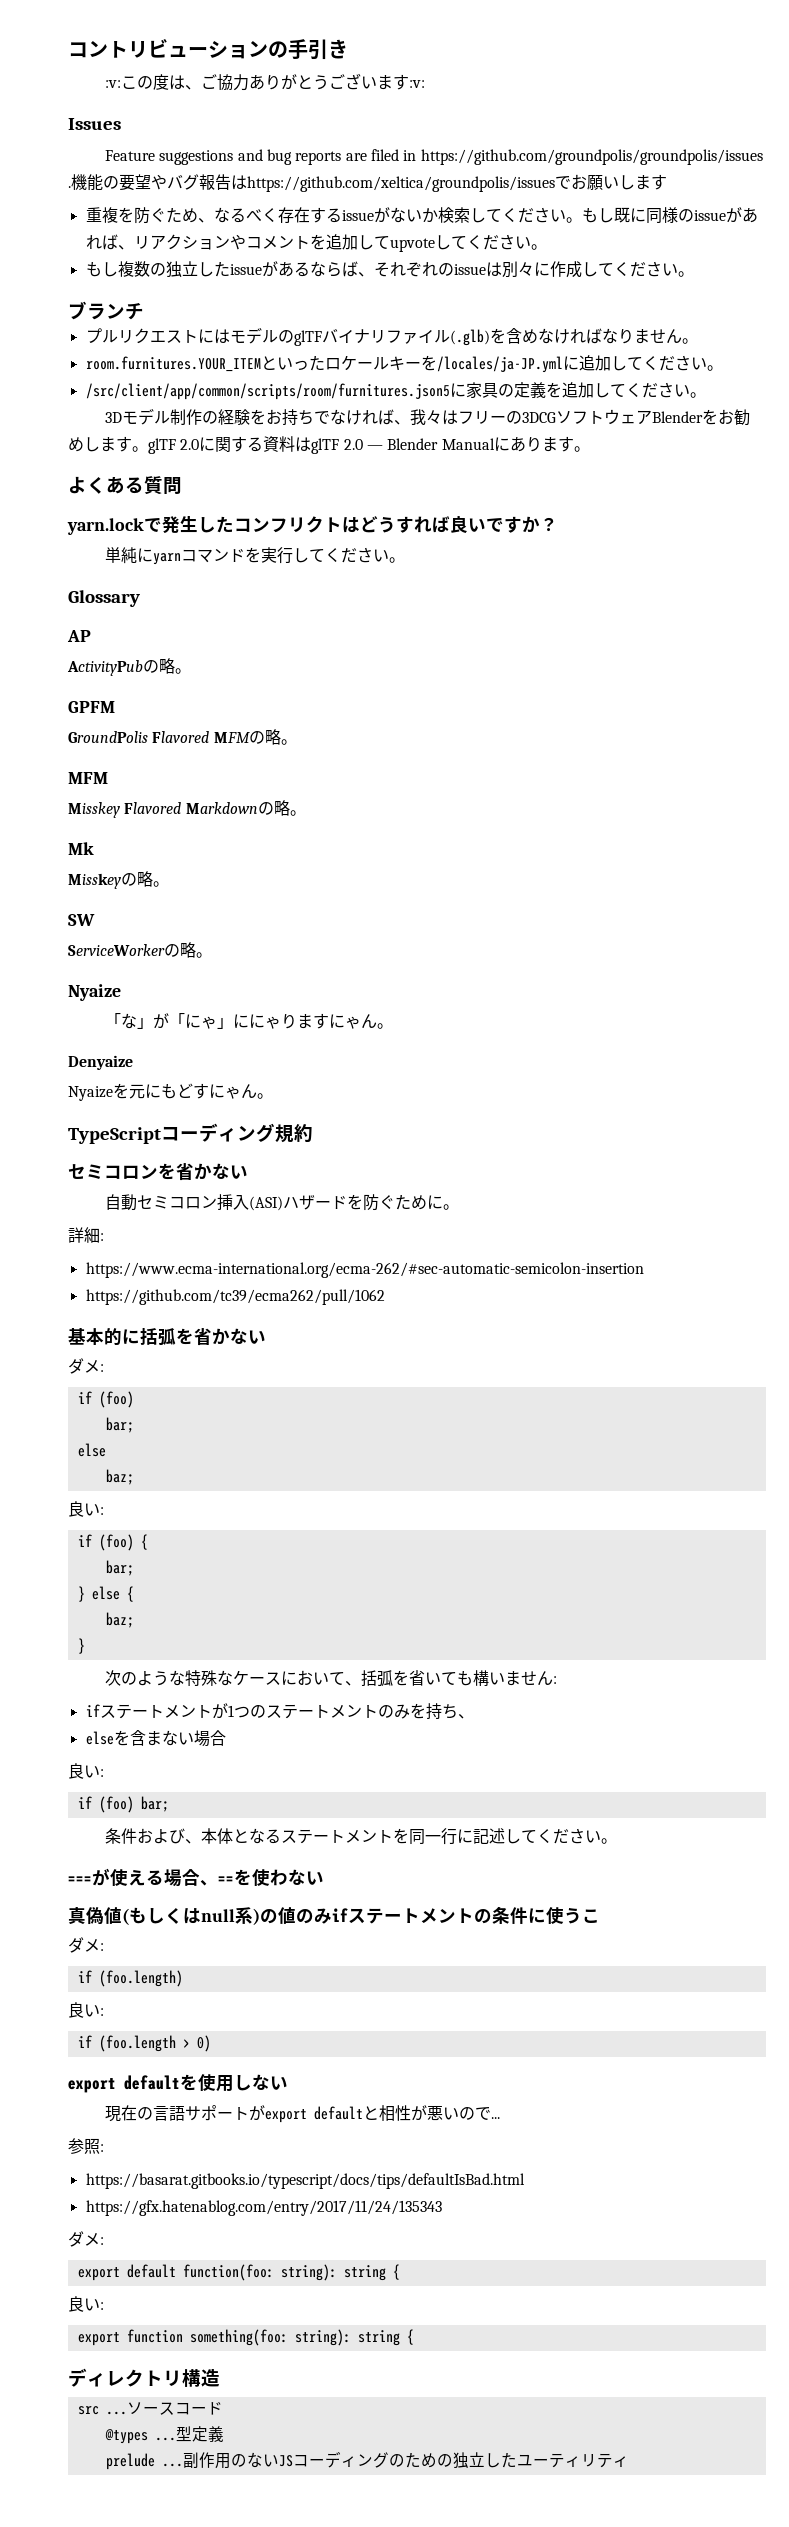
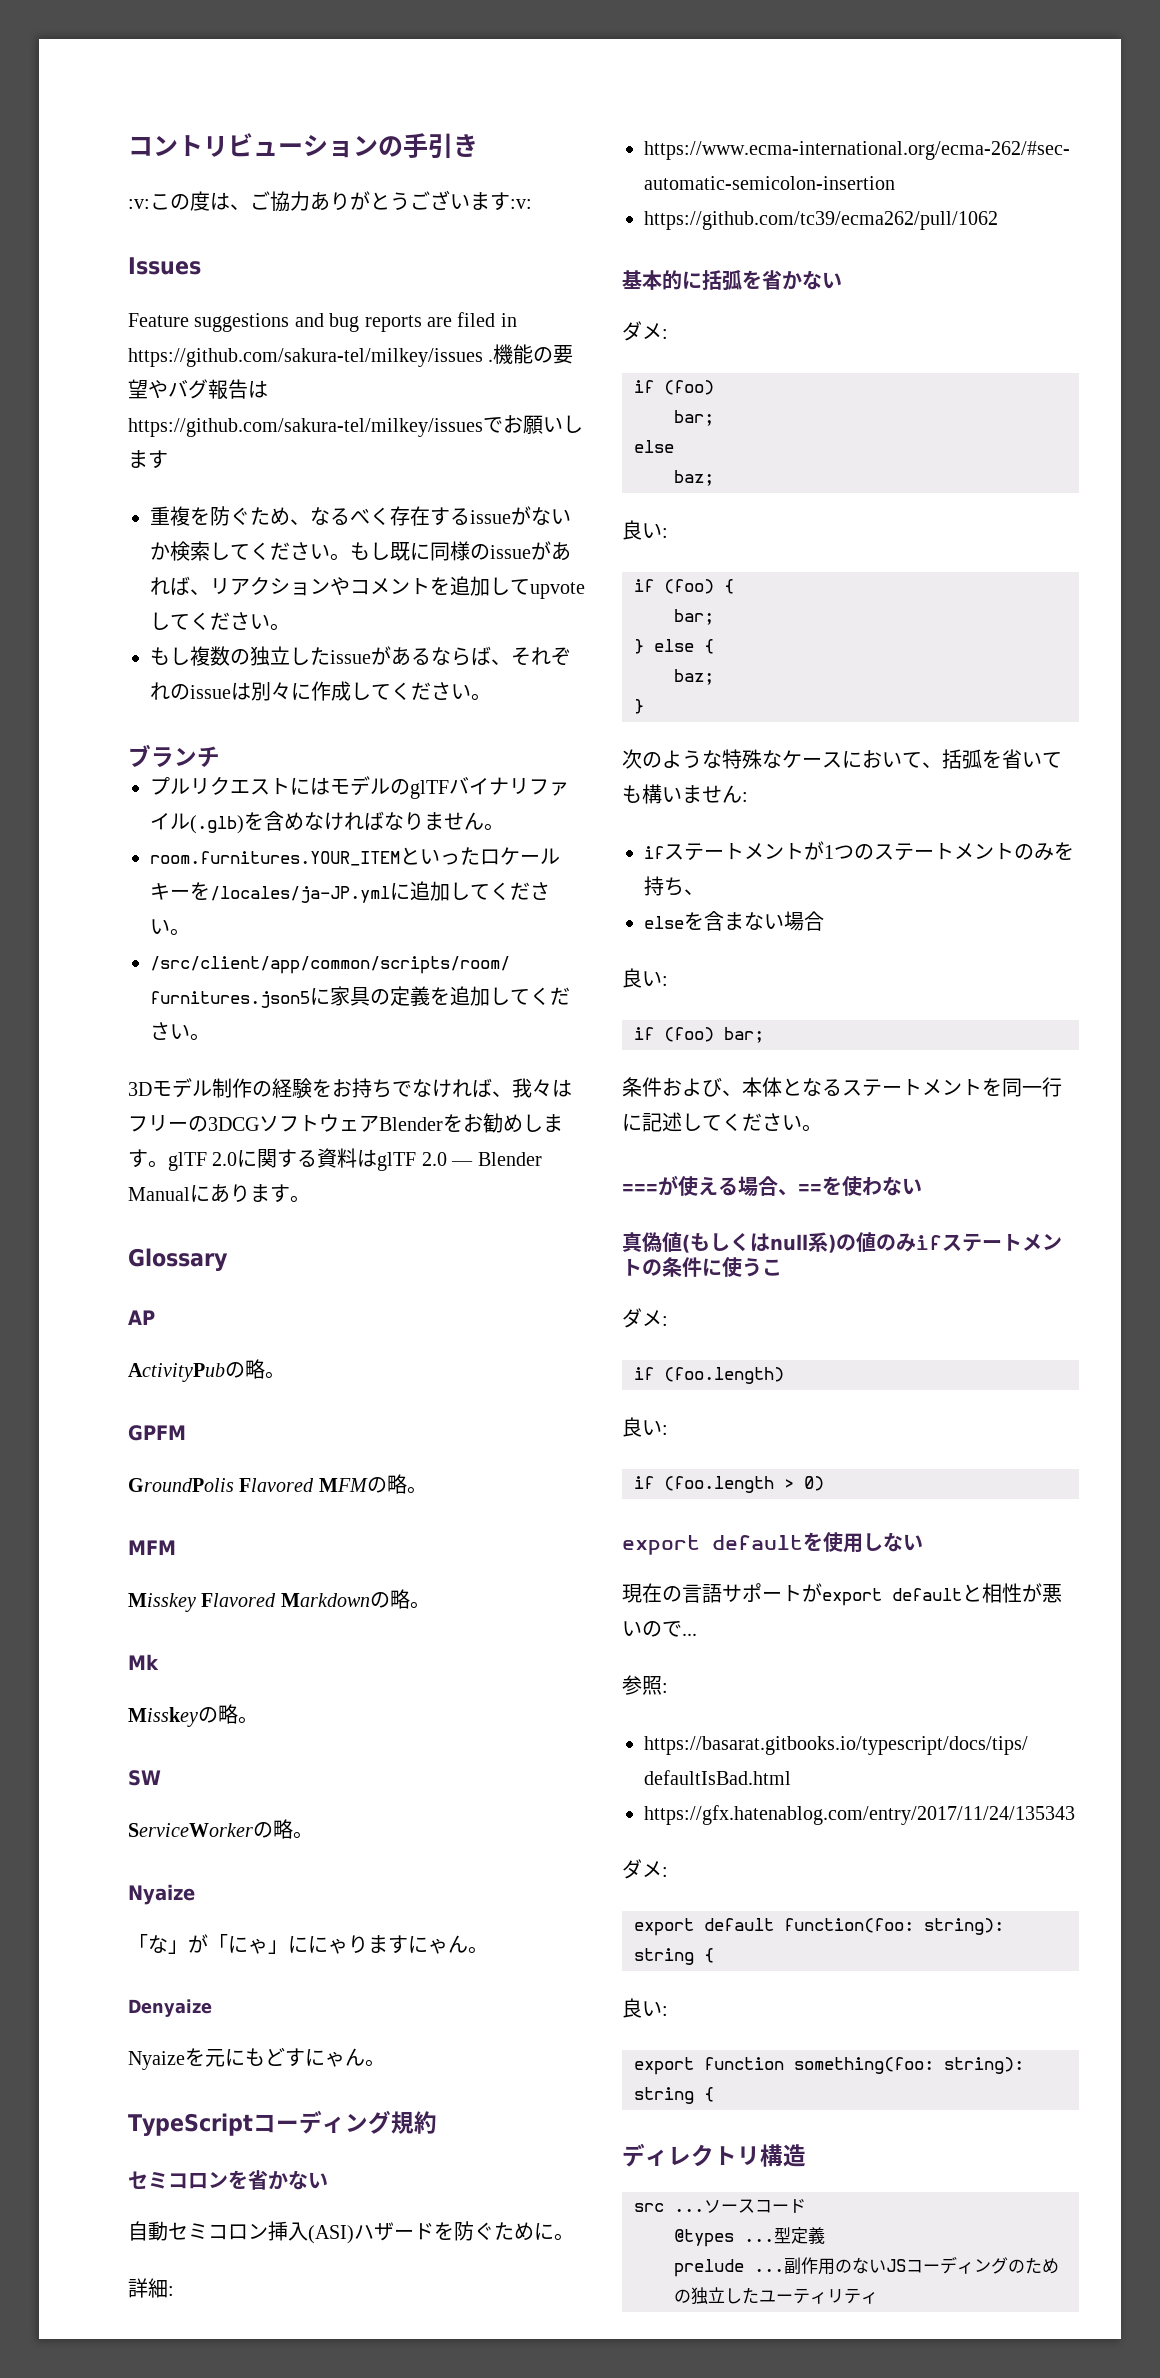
[420,149,763,165] https://github.com/groundpolis/groundpolis/issues -> [128,348,483,367] https://github.com/sakura-tel/milkey/issues
[247,176,555,192] https://github.com/xeltica/groundpolis/issues -> [128,418,483,437] https://github.com/sakura-tel/milkey/issues
[68,476,182,495] [67,516,558,535] [105,547,406,565] // よくある質問 // yarn.lockで発生したコンフリクトはどうすれば良いですか？ // 単純にyarnコマンドを実行してください。 -> (310, 1199) none

